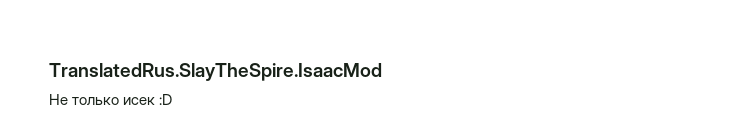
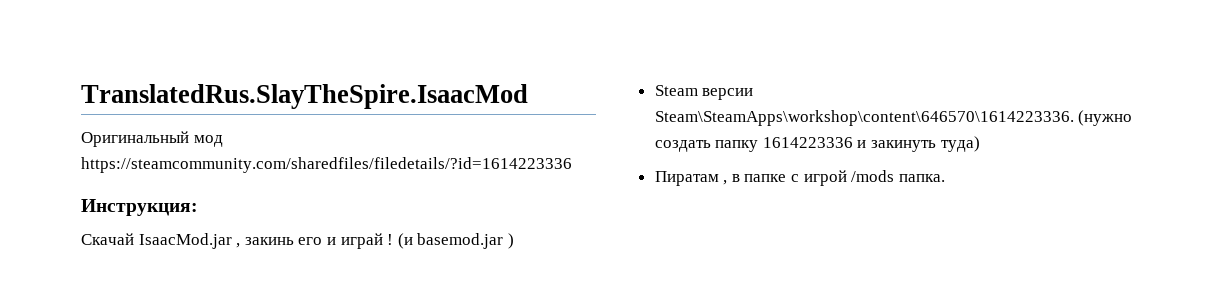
[49,94,173,105] Не только исек :D -> [81,131,223,147] [81,157,572,173] [81,199,198,216] [81,233,514,249] [654,85,754,100] [654,110,1133,126] [654,136,980,152] [654,170,945,186] Оригинальный мод https://steamcommunity.com/sharedfiles/filedetails/?id=1614223336 // Инструкция: // Скачай IsaacMod.jar , закинь его и играй ! (и basemod.jar ) // Steam версии Steam\SteamApps\workshop\content\646570\1614223336. (нужно создать папку 1614223336 и закинуть туда) // Пиратам , в папке с игрой /mods папка.

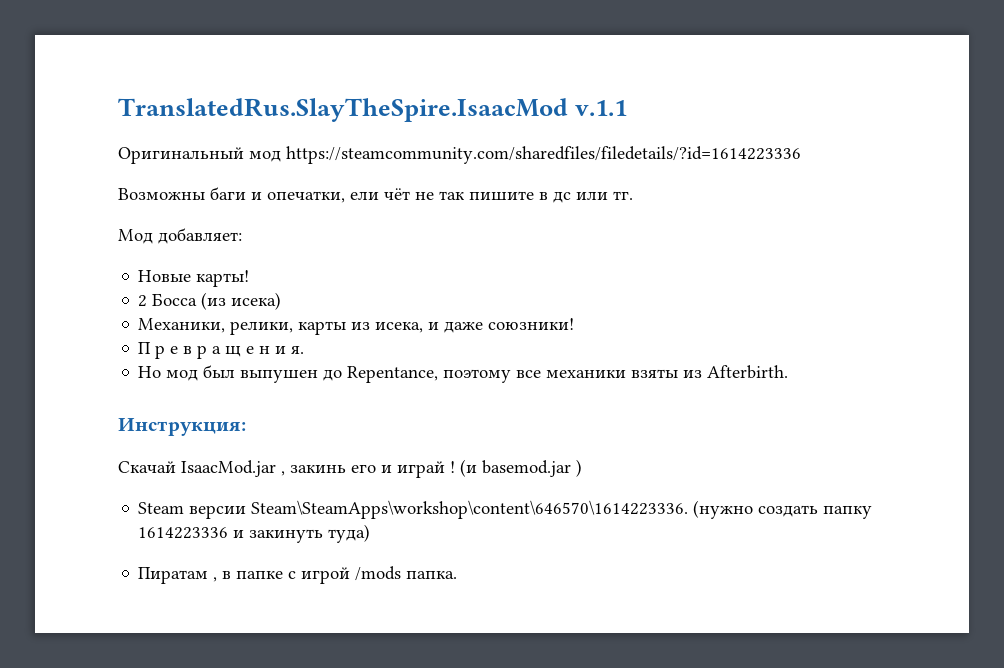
(528, 96) none -> [575,100,628,116] v.1.1
(572, 165) none -> [118,187,633,203] [118,228,242,244] [138,270,250,287] [138,292,282,310] [138,318,575,335] [138,342,305,359] [138,365,789,383] // Возможны баги и опечатки, ели чёт не так пишите в дс или тг. // Мод добавляет: // Новые карты! // 2 Босса (из исека) // Меxаники, релики, карты из исека, и даже союзники! // П р е в р а щ е н и я. // Но мод был выпушен до Repentance, поэтому все меxаники взяты из Afterbirth.

